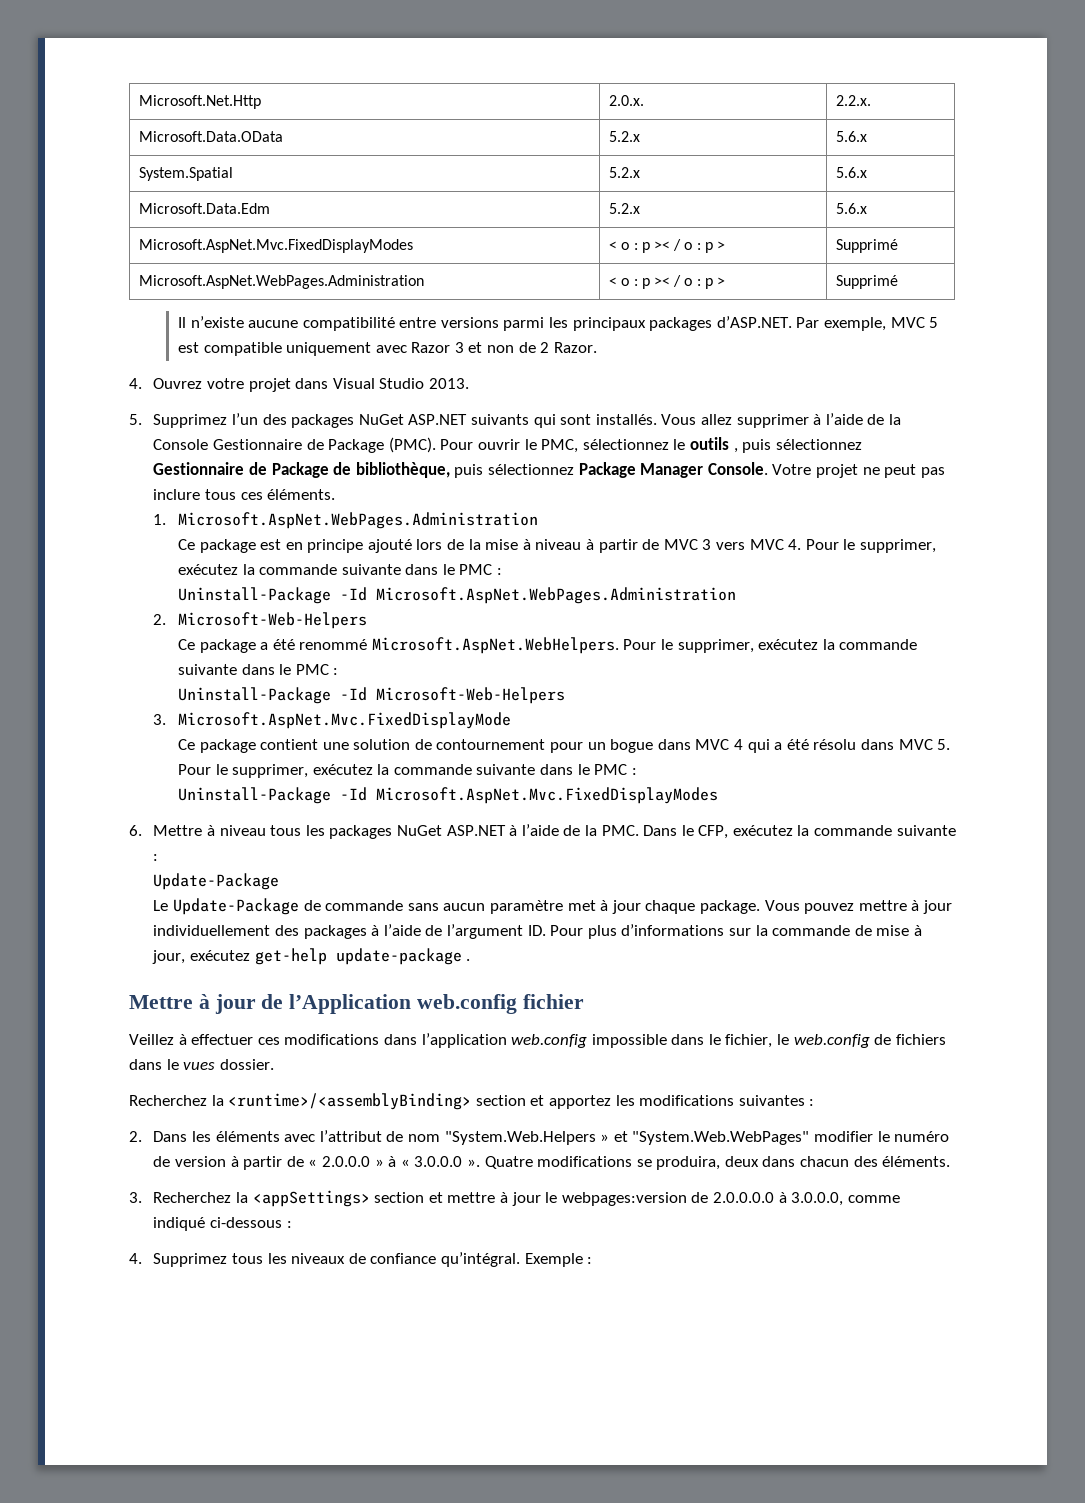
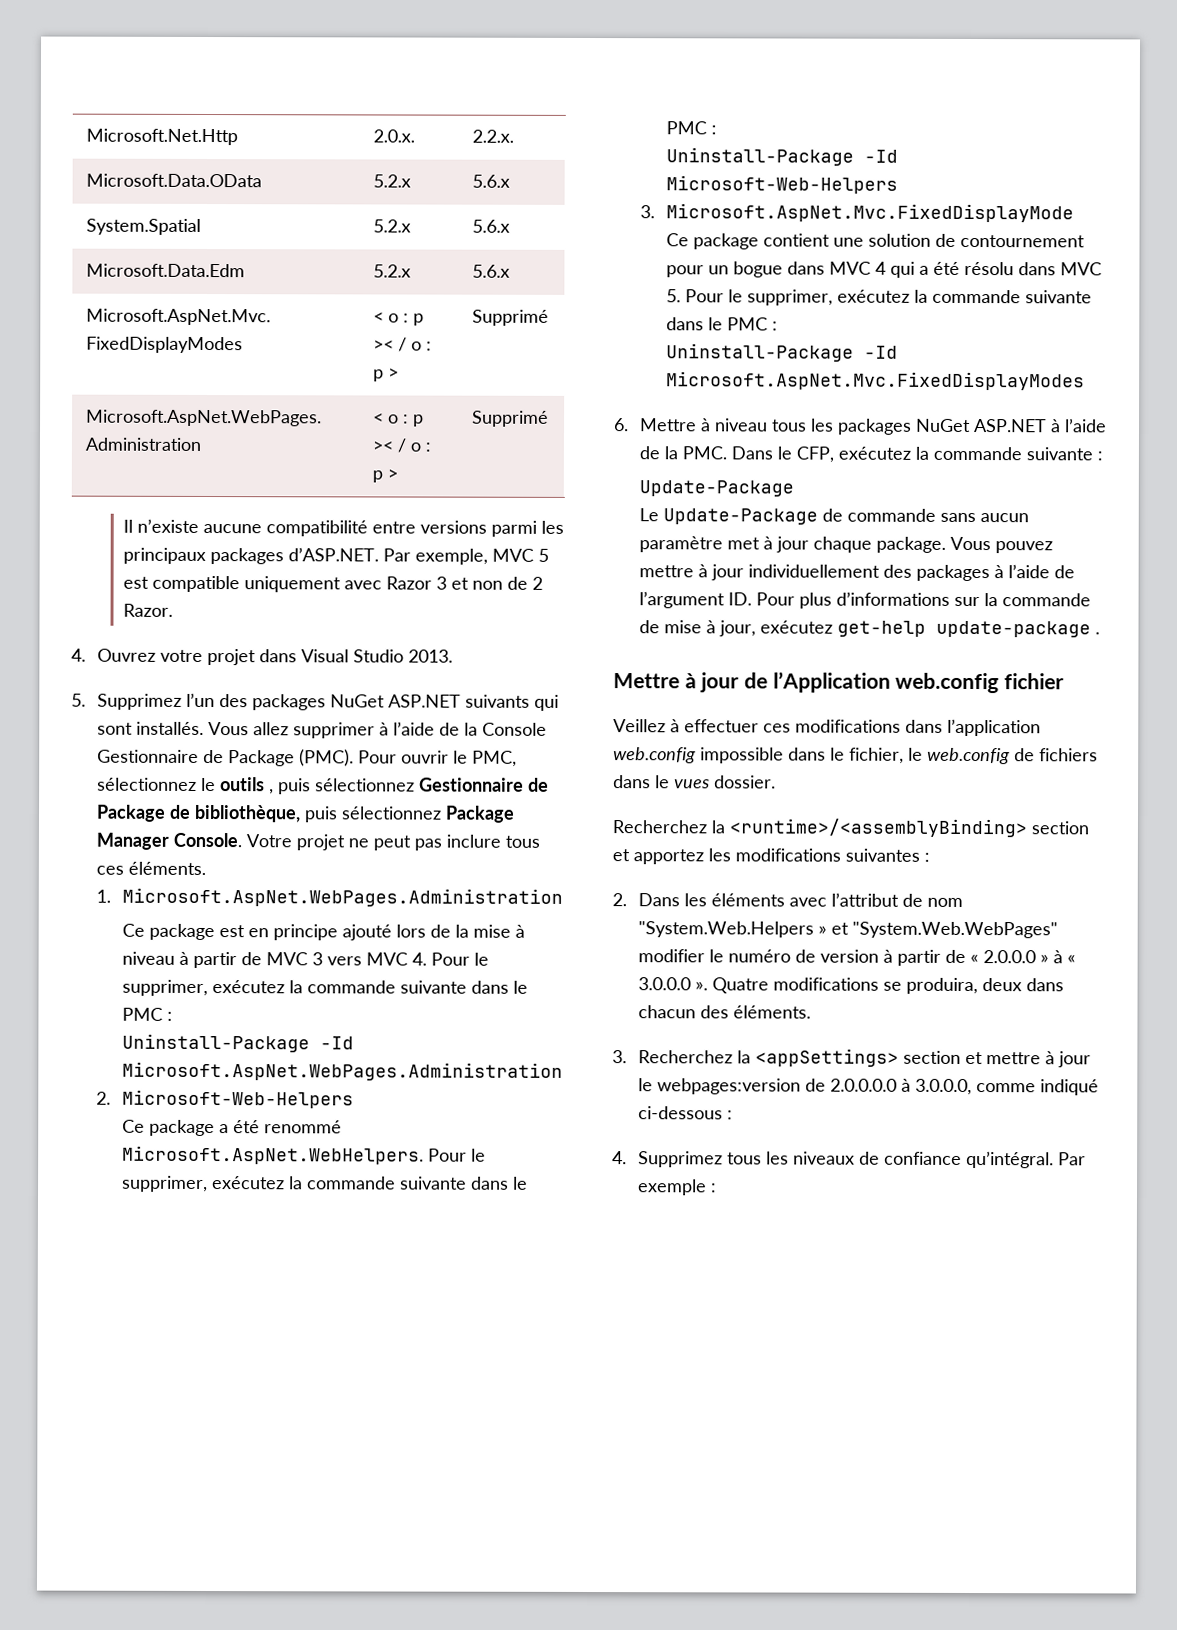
[524,1253,583,1267] Exemple -> [1057,1152,1086,1166] [637,1179,707,1196] Par exemple

